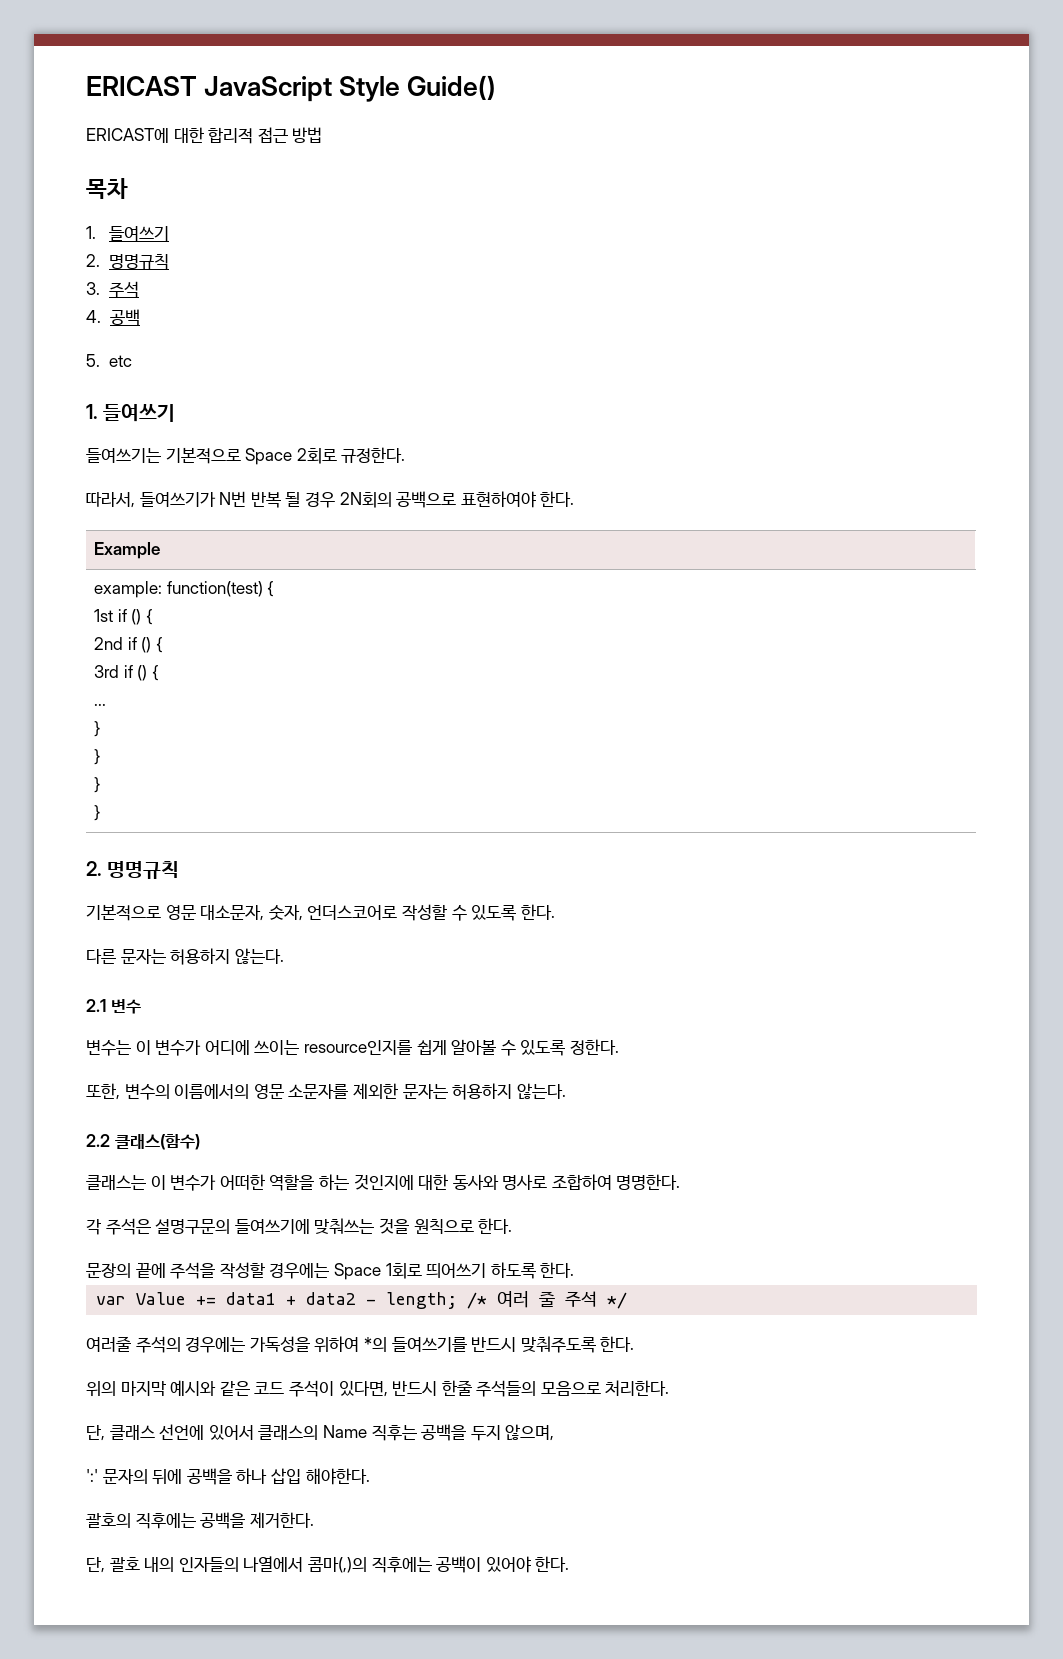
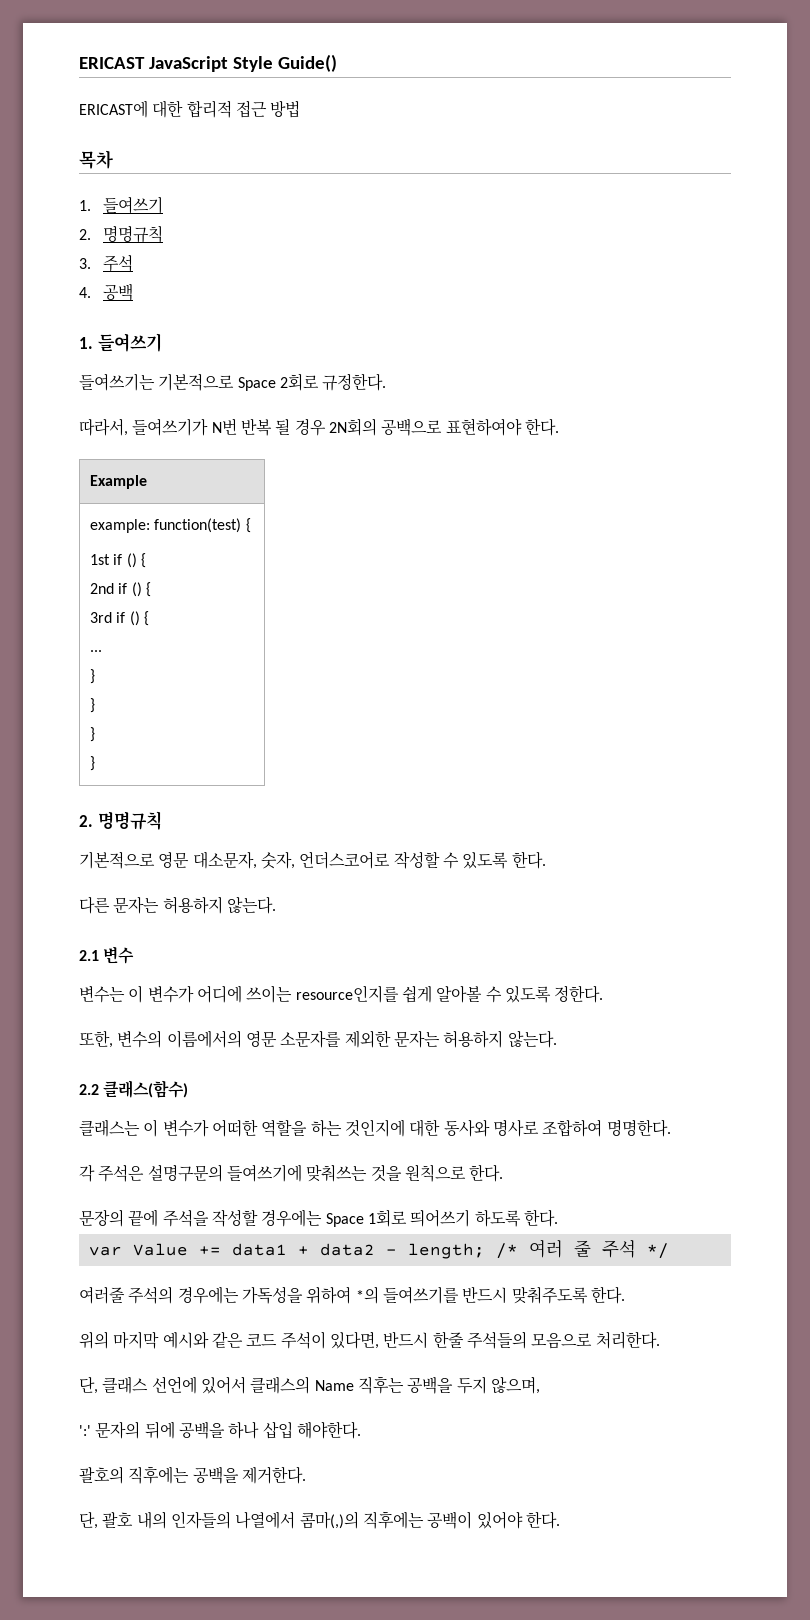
[86,354,132,367] // 5. etc -> (133, 292) none

